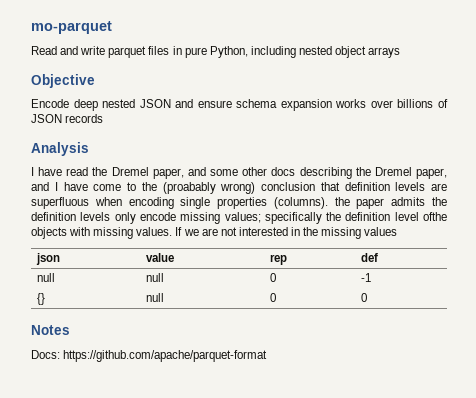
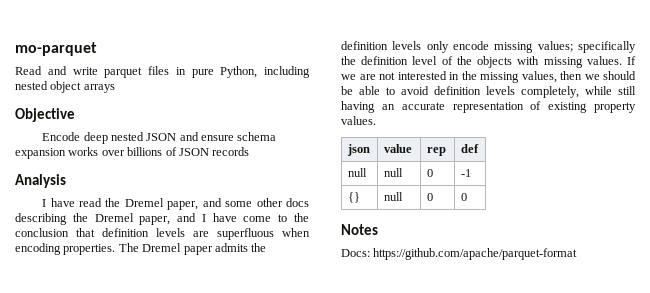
[162,182,256,194] (proabably wrong) -> (309, 217) none
[180,197,350,209] single properties (columns). the -> [63,243,182,255] properties. The Dremel
[423,212,448,221] ofthe -> [441,56,472,65] of the
[364,227,398,236] values -> [521,71,636,83] [341,86,636,98] [341,101,636,113] [341,116,376,125] values, then we should be able to avoid definition levels completely, while still having an accurate representation of existing property values.

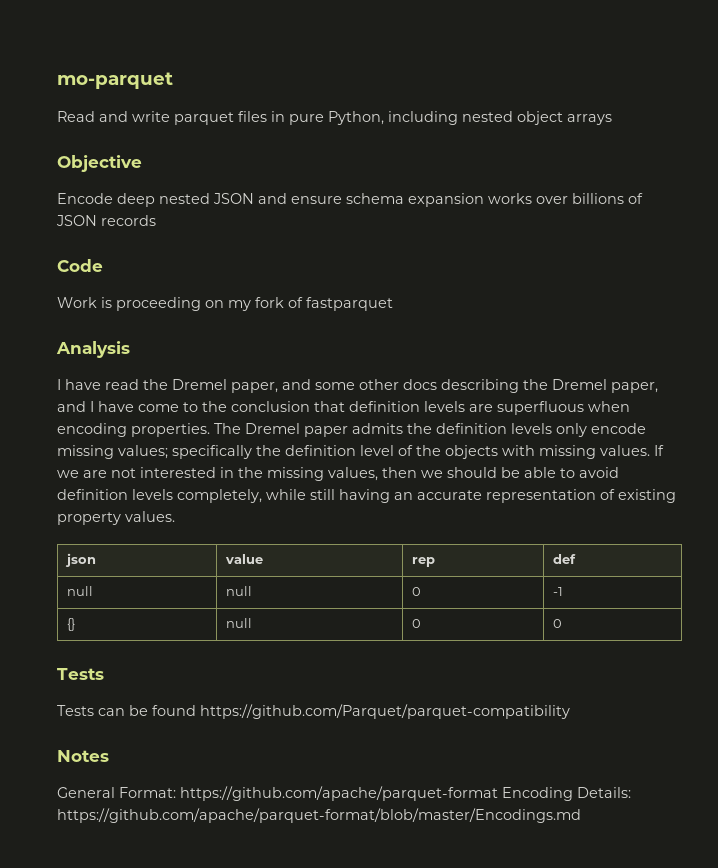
(250, 151) none -> [57,259,103,272] [57,297,393,311] // Code // Work is proceeding on my fork of fastparquet
[341,224,378,235] [341,248,578,260] Notes // Docs: https://github.com/apache/parquet-format -> [57,668,104,680] [57,704,570,719] [57,750,109,762] [57,786,631,801] [57,808,581,823] Tests // Tests can be found https://github.com/Parquet/parquet-compatibility // Notes // General Format: https://github.com/apache/parquet-format Encoding Details: https://github.com/apache/parquet-format/blob/master/Encodings.md

